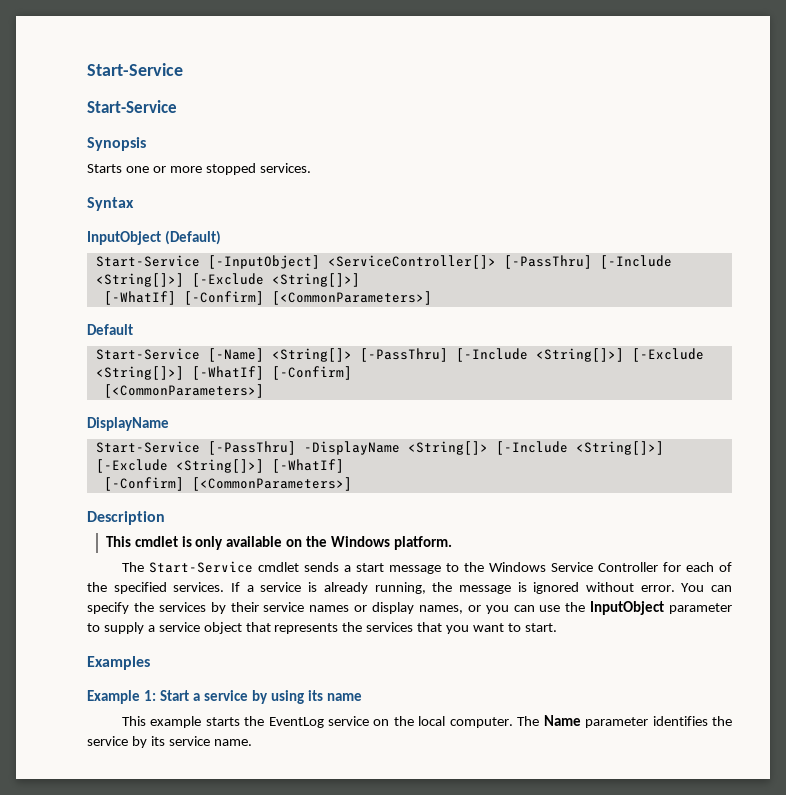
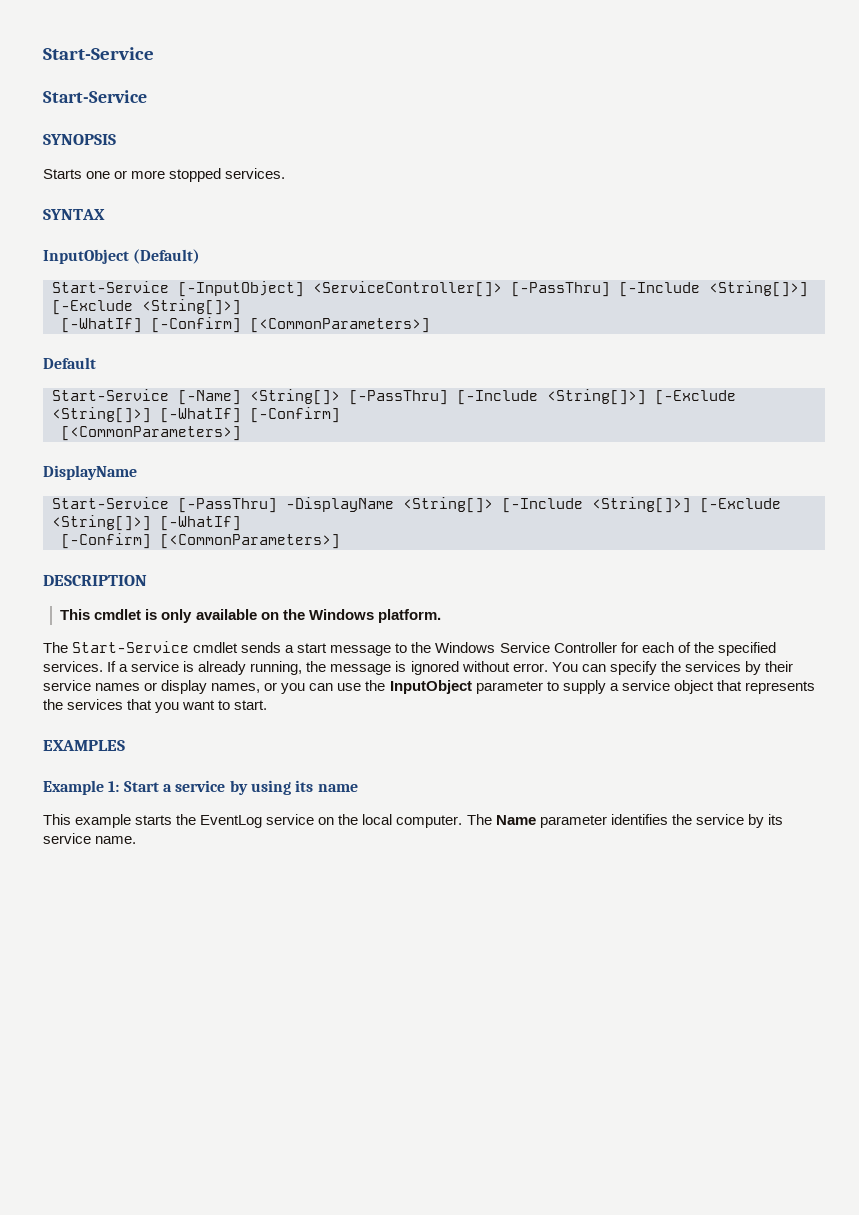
[87,137,146,151] Synopsis -> [43,134,116,145] SYNOPSIS
[87,197,134,211] Syntax -> [43,209,105,220] SYNTAX
[87,511,165,525] Description -> [43,575,147,586] DESCRIPTION
[87,656,150,670] Examples -> [43,740,125,751] EXAMPLES

